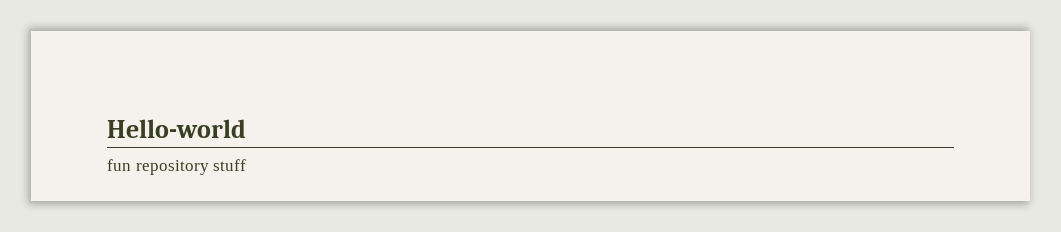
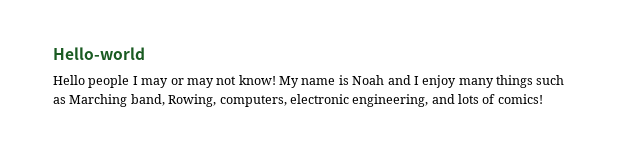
[107,159,247,175] fun repository stuff -> [53,75,565,88] [53,94,543,107] Hello people I may or may not know! My name is Noah and I enjoy many things such as Marching band, Rowing, computers, electronic engineering, and lots of comics!

